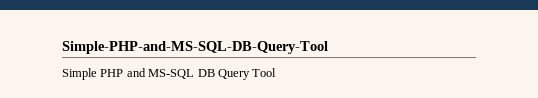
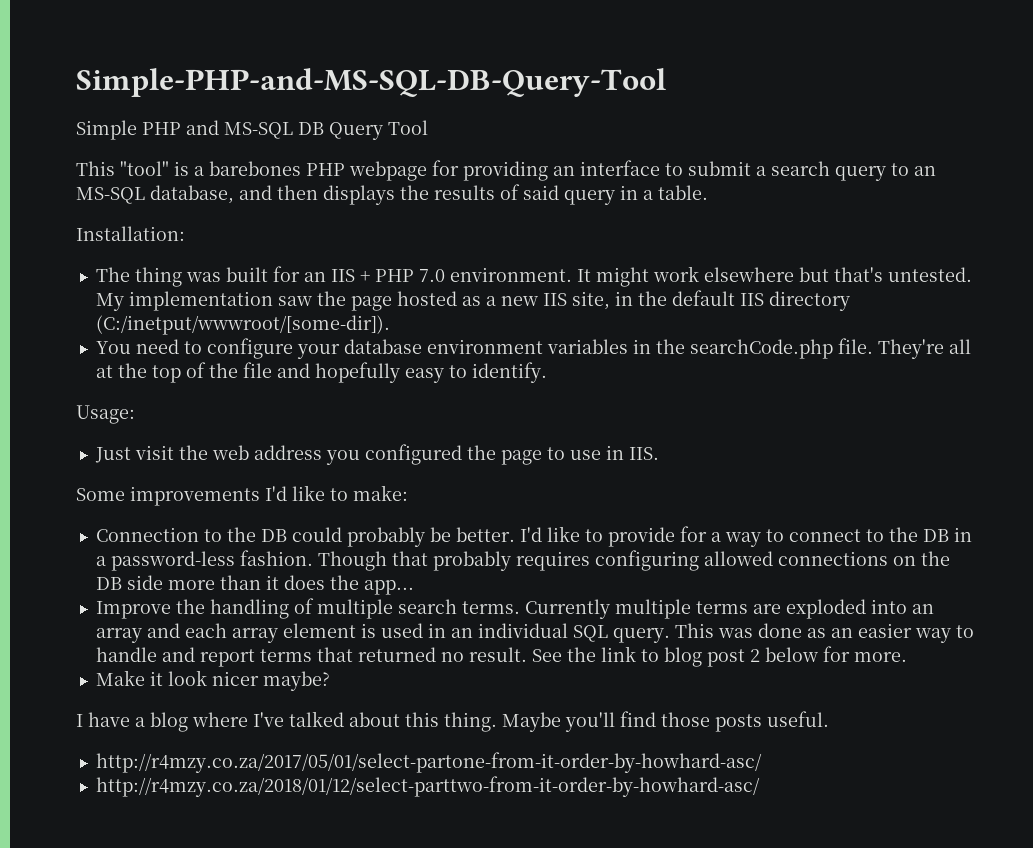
(277, 72) none -> [76,160,936,181] [76,184,708,205] [76,226,185,241] [95,266,972,287] [95,290,850,311] [95,315,390,335] [95,338,971,359] [95,362,547,383] [76,405,135,424] [94,444,659,465] [76,485,408,506] [95,526,972,547] [95,550,950,571] [95,575,414,595] [95,598,934,619] [95,623,974,643] [95,646,907,667] [95,670,330,691] [76,711,829,732] [95,752,762,773] [95,776,760,797] // This "tool" is a barebones PHP webpage for providing an interface to submit a search query to an MS-SQL database, and then displays the results of said query in a table. // Installation: // The thing was built for an IIS + PHP 7.0 environment. It might work elsewhere but that's untested. My implementation saw the page hosted as a new IIS site, in the default IIS directory (C:/inetput/wwwroot/[some-dir]). // You need to configure your database environment variables in the searchCode.php file. They're all at the top of the file and hopefully easy to identify. // Usage: // Just visit the web address you configured the page to use in IIS. // Some improvements I'd like to make: // Connection to the DB could probably be better. I'd like to provide for a way to connect to the DB in a password-less fashion. Though that probably requires configuring allowed connections on the DB side more than it does the app... // Improve the handling of multiple search terms. Currently multiple terms are exploded into an array and each array element is used in an individual SQL query. This was done as an easier way to handle and report terms that returned no result. See the link to blog post 2 below for more. // Make it look nicer maybe? // I have a blog where I've talked about this thing. Maybe you'll find those posts useful. // http://r4mzy.co.za/2017/05/01/select-partone-from-it-order-by-howhard-asc/ // http://r4mzy.co.za/2018/01/12/select-parttwo-from-it-order-by-howhard-asc/

